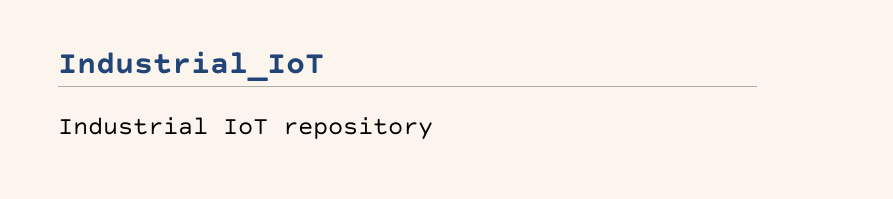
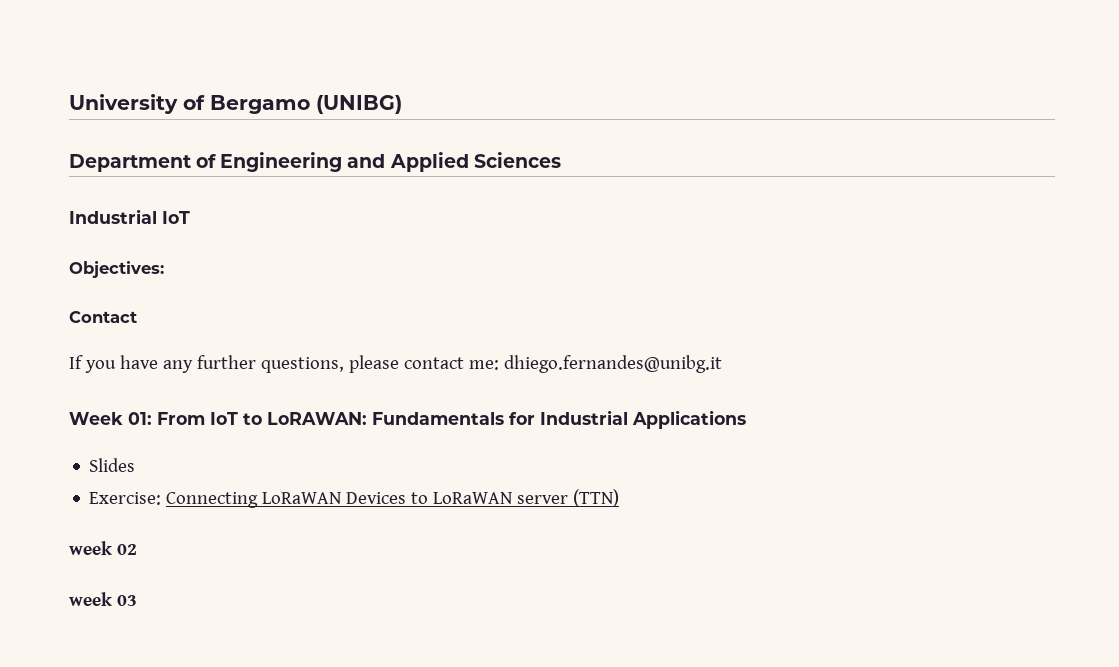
[58,51,324,82] [58,117,433,140] Industrial_IoT // Industrial IoT repository -> [69,94,402,114] [69,152,561,172] [69,209,190,224] [69,261,164,278] [69,311,137,323] [69,355,722,373] [69,410,746,429] [89,458,136,472] [89,489,620,508] [69,541,137,555] [69,592,137,606] University of Bergamo (UNIBG) // Department of Engineering and Applied Sciences // Industrial IoT // Objectives: // Contact // If you have any further questions, please contact me: dhiego.fernandes@unibg.it // Week 01: From IoT to LoRAWAN: Fundamentals for Industrial Applications // Slides // Exercise: Connecting LoRaWAN Devices to LoRaWAN server (TTN) // week 02 // week 03

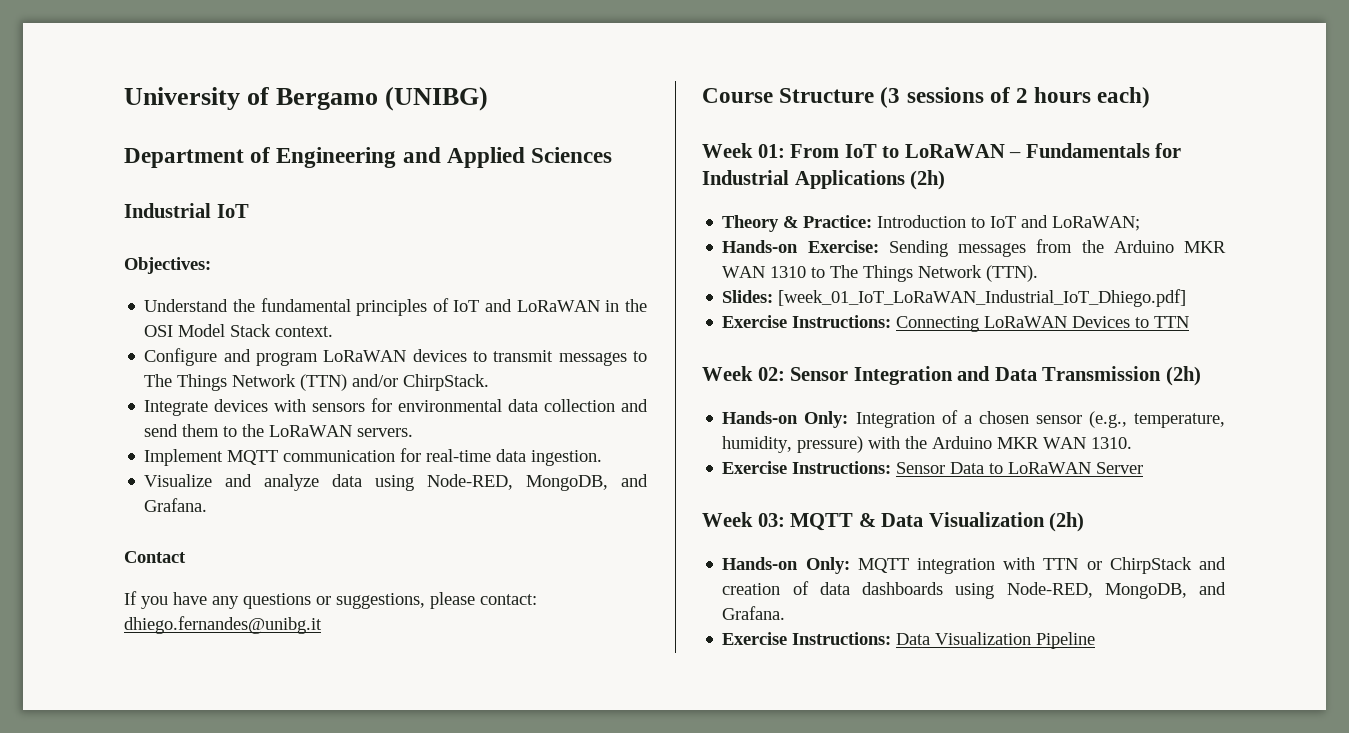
(164, 269) none -> [144,298,647,316] [144,324,334,337] [144,348,647,366] [144,374,490,391] [144,398,648,416] [144,424,414,437] [144,448,603,466] [144,474,648,491] [144,498,208,512] // Understand the fundamental principles of IoT and LoRaWAN in the OSI Model Stack context. // Configure and program LoRaWAN devices to transmit messages to The Things Network (TTN) and/or ChirpStack. // Integrate devices with sensors for environmental data collection and send them to the LoRaWAN servers. // Implement MQTT communication for real-time data ingestion. // Visualize and analyze data using Node-RED, MongoDB, and Grafana.
[196,355,722,373] further questions, please contact me: dhiego.fernandes@unibg.it -> [243,592,537,609] [124,616,322,634] [702,87,1151,108] questions or suggestions, please contact: dhiego.fernandes@unibg.it // Course Structure (3 sessions of 2 hours each)
[267,412,367,425] LoRAWAN: -> [904,144,1022,158] LoRaWAN –
[89,458,136,472] [89,489,620,508] [69,541,137,555] [69,592,137,606] // Slides // Exercise: Connecting LoRaWAN Devices to LoRaWAN server (TTN) // week 02 // week 03 -> [910,170,946,190] [722,215,1141,232] [722,239,1226,257] [722,265,1039,282] [722,289,1187,307] [722,315,1190,332] [702,366,1201,386] [722,410,1225,428] [722,436,1133,453] [722,461,1144,474] [702,512,1085,532] [722,557,1226,574] [722,581,1226,599] [722,606,786,620] [722,632,1096,649] (2h) // Theory & Practice: Introduction to IoT and LoRaWAN; // Hands-on Exercise: Sending messages from the Arduino MKR WAN 1310 to The Things Network (TTN). // Slides: [week_01_IoT_LoRaWAN_Industrial_IoT_Dhiego.pdf] // Exercise Instructions: Connecting LoRaWAN Devices to TTN // Week 02: Sensor Integration and Data Transmission (2h) // Hands-on Only: Integration of a chosen sensor (e.g., temperature, humidity, pressure) with the Arduino MKR WAN 1310. // Exercise Instructions: Sensor Data to LoRaWAN Server // Week 03: MQTT & Data Visualization (2h) // Hands-on Only: MQTT integration with TTN or ChirpStack and creation of data dashboards using Node-RED, MongoDB, and Grafana. // Exercise Instructions: Data Visualization Pipeline

